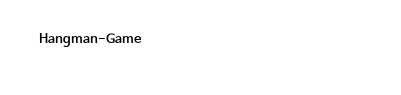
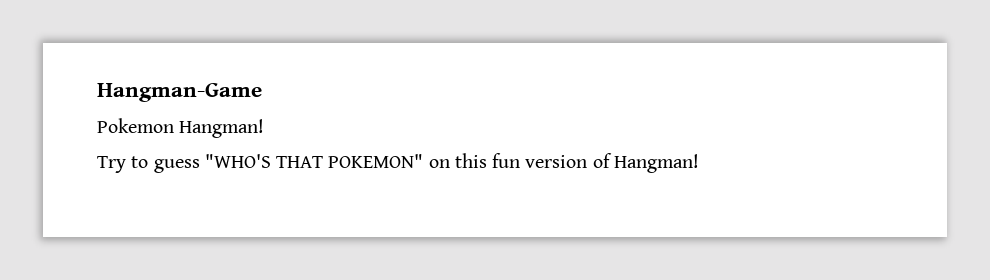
(142, 40) none -> [97,118,265,138] [97,153,699,173] // Pokemon Hangman! // Try to guess "WHO'S THAT POKEMON" on this fun version of Hangman!

